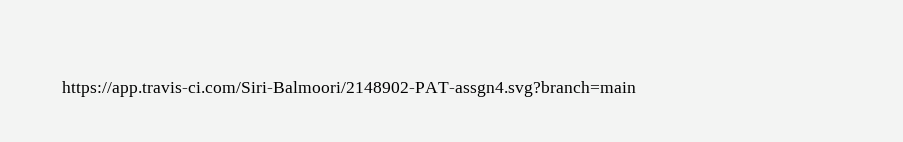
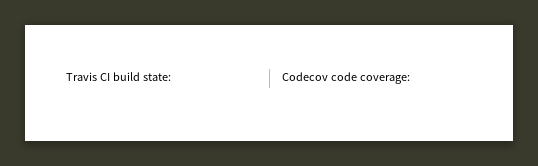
[62,81,636,97] https://app.travis-ci.com/Siri-Balmoori/2148902-PAT-assgn4.svg?branch=main -> [66,72,171,81] [282,72,410,84] Travis CI build state: // Codecov code coverage:

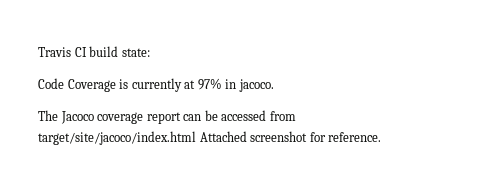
[282,72,410,84] Codecov code coverage: -> [38,78,274,92] [38,110,296,124] [38,131,382,145] Code Coverage is currently at 97% in jacoco. // The Jacoco coverage report can be accessed from target/site/jacoco/index.html Attached screenshot for reference.

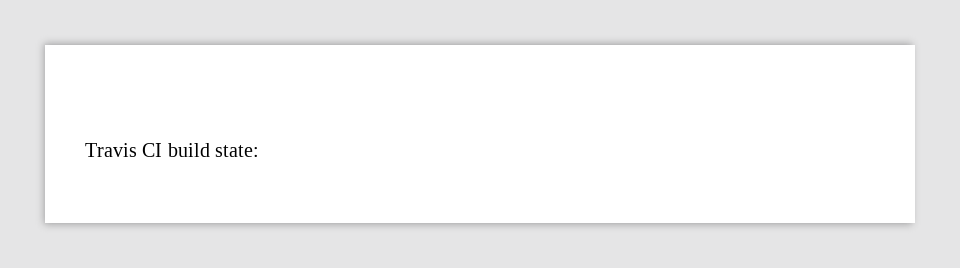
[38,78,274,92] [38,110,296,124] [38,131,382,145] // Code Coverage is currently at 97% in jacoco. // The Jacoco coverage report can be accessed from target/site/jacoco/index.html Attached screenshot for reference. -> (260, 151) none

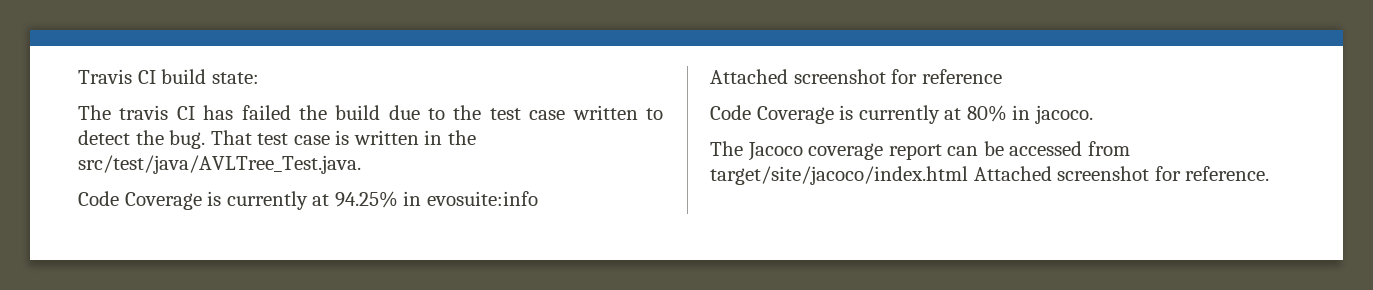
(260, 151) none -> [78,105,664,120] [78,130,476,149] [78,155,361,174] [78,191,538,210] [710,69,1002,84] [710,105,1093,124] [710,141,1130,161] [710,166,1270,185] // The travis CI has failed the build due to the test case written to detect the bug. That test case is written in the src/test/java/AVLTree_Test.java. // Code Coverage is currently at 94.25% in evosuite:info // Attached screenshot for reference // Code Coverage is currently at 80% in jacoco. // The Jacoco coverage report can be accessed from target/site/jacoco/index.html Attached screenshot for reference.

